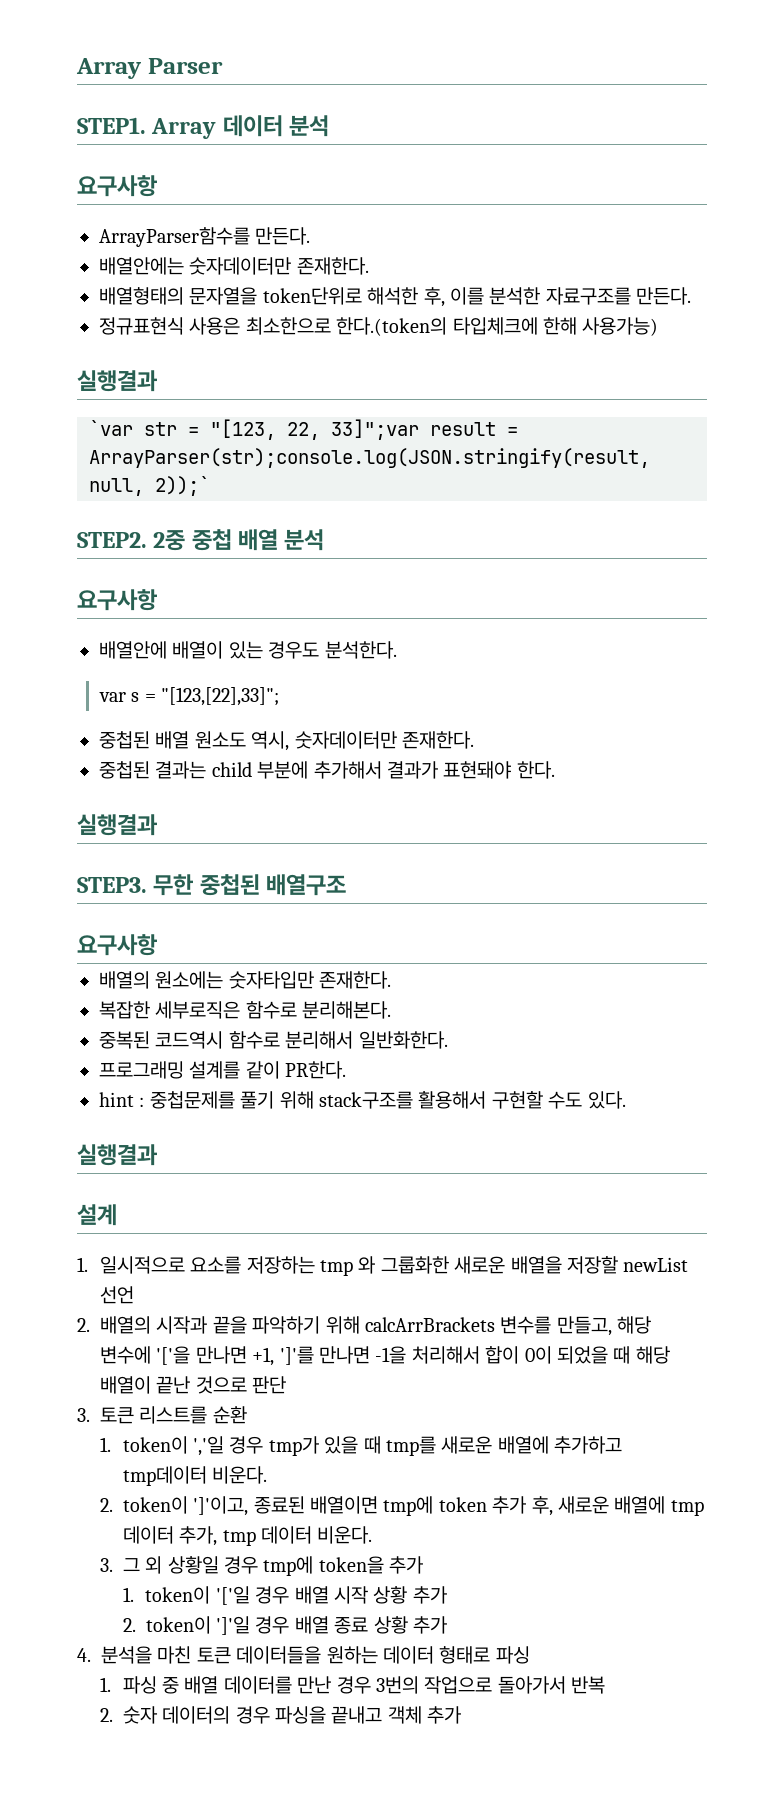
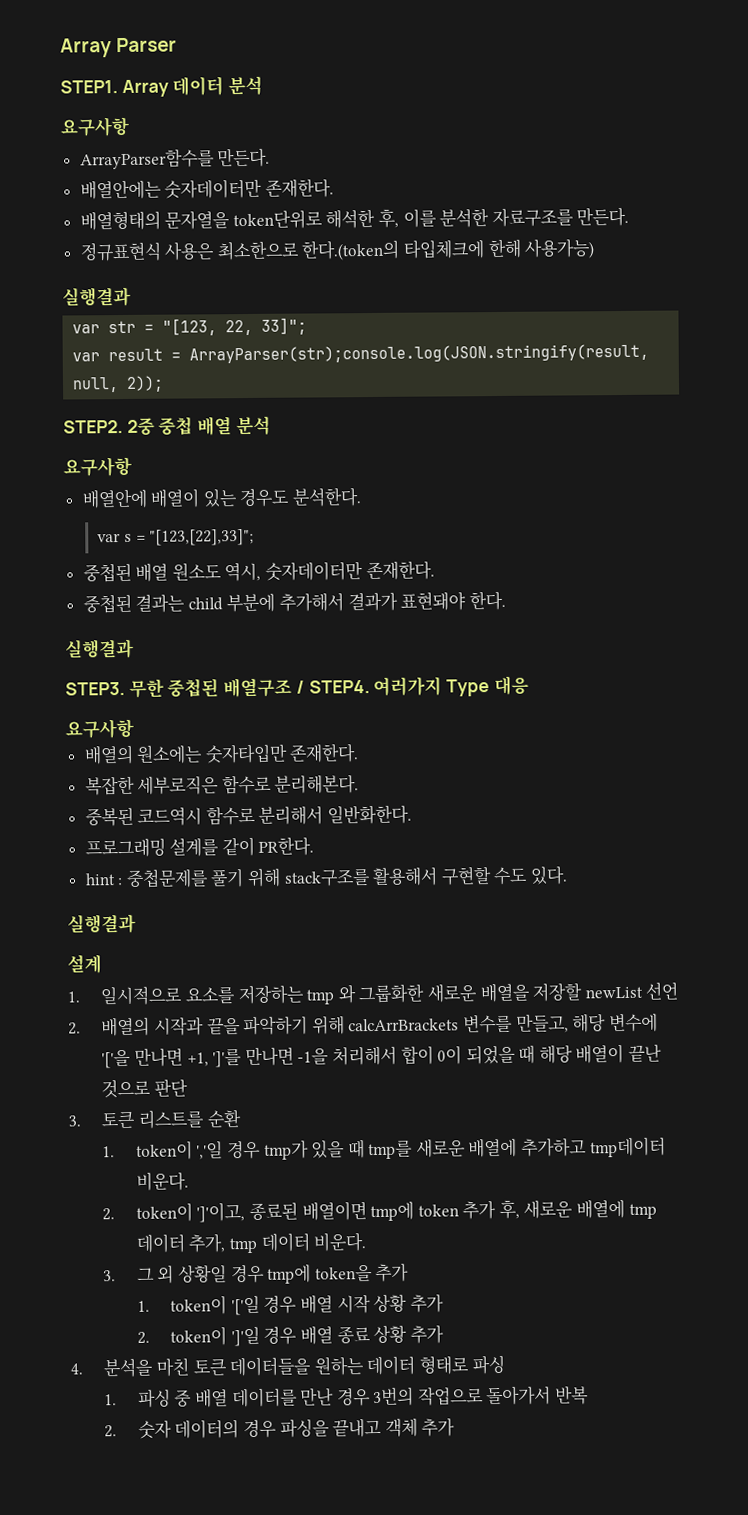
[89,420,133,436] `var -> [72,324,101,334] var
[331,419,419,440] 33]";var -> [261,317,308,335] [72,352,101,362] 33]"; // var
[155,476,210,496] 2));` -> [126,375,165,392] 2));
(347, 885) none -> [295,675,529,697] / STEP4. 여러가지 Type 대응

